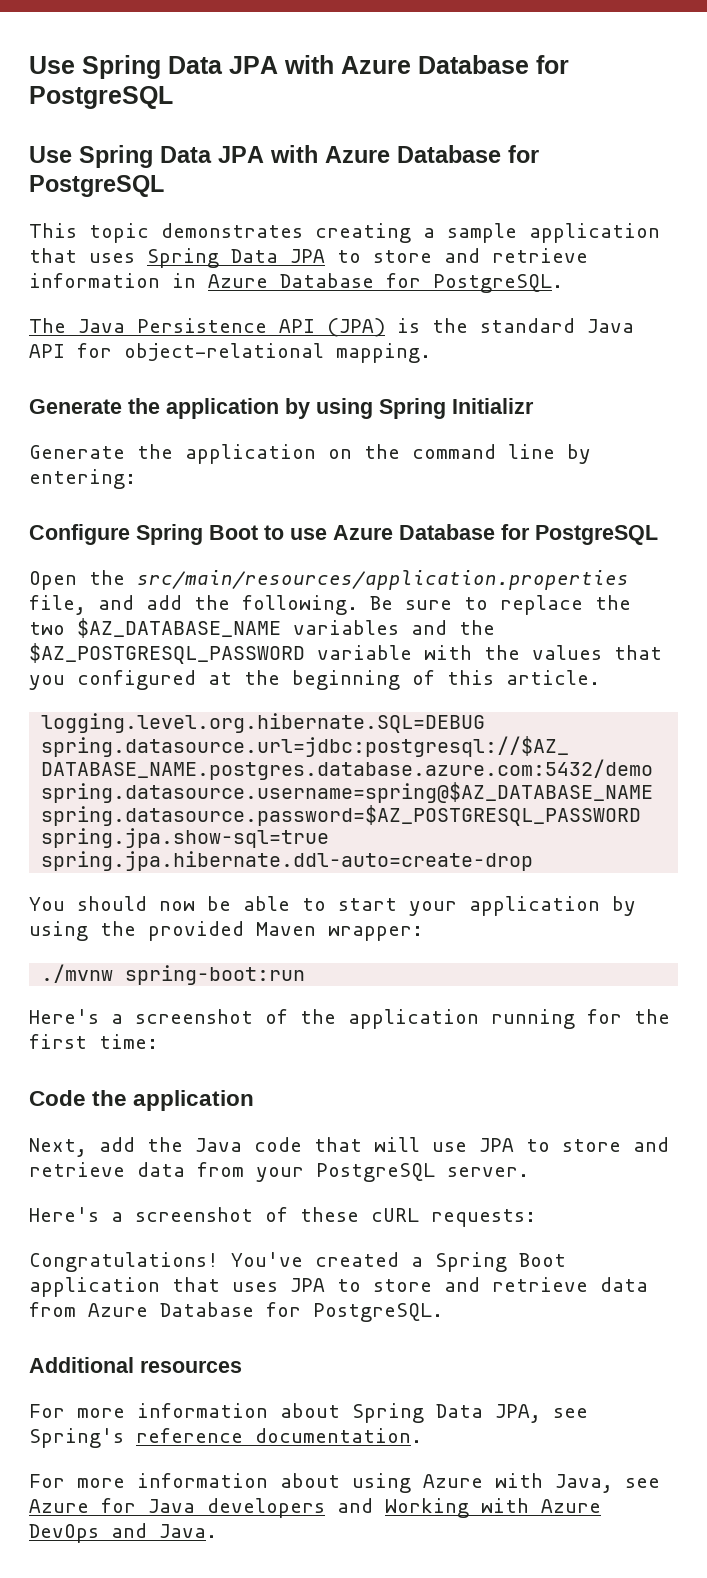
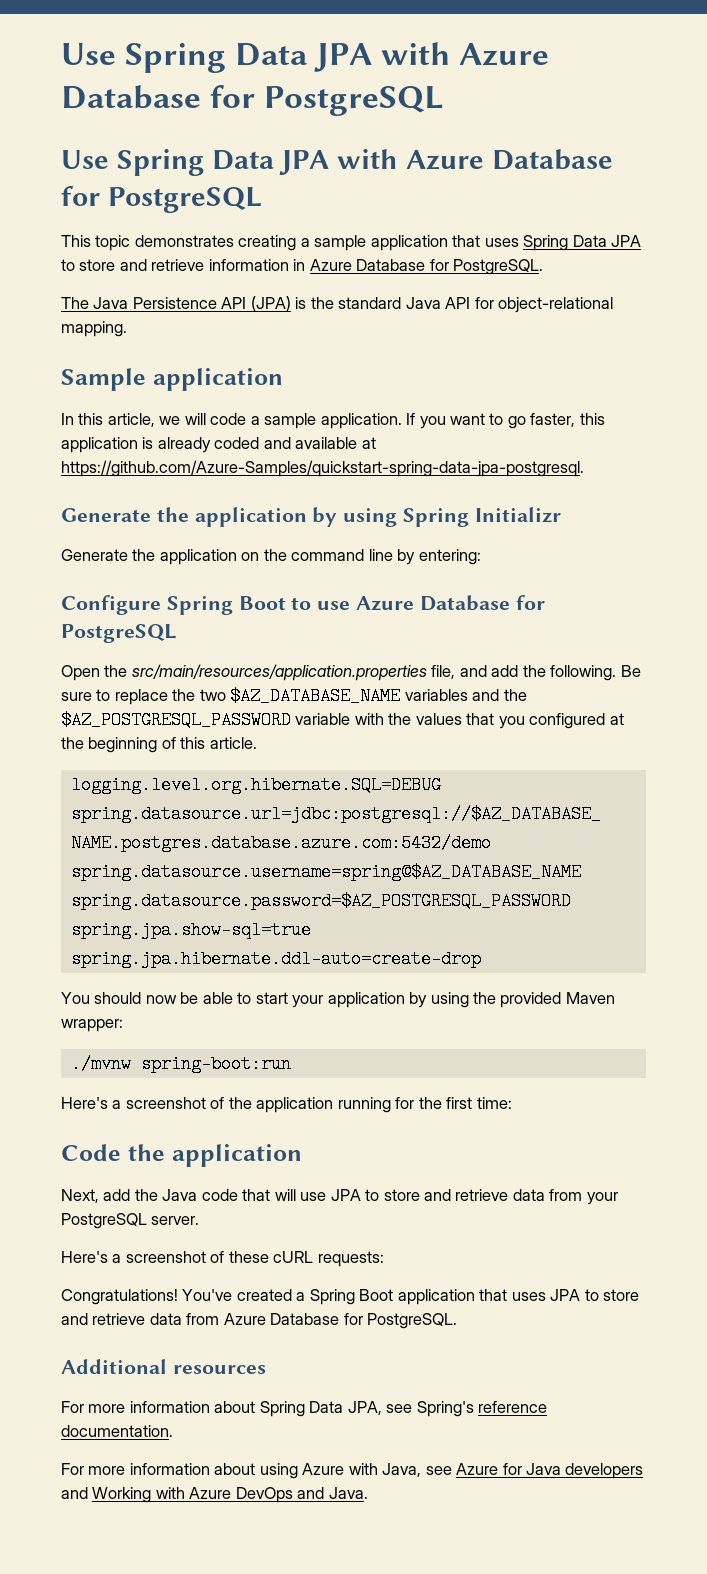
(431, 353) none -> [61,368,283,391] [61,413,605,429] [61,437,376,453] [61,460,584,477] // Sample application // In this article, we will code a sample application. If you want to go faster, this application is already coded and available at https://github.com/Azure-Samples/quickstart-spring-data-jpa-postgresql.

